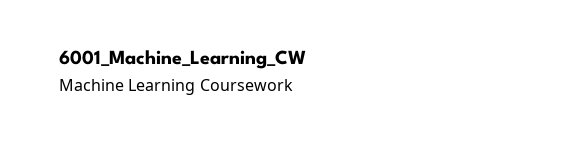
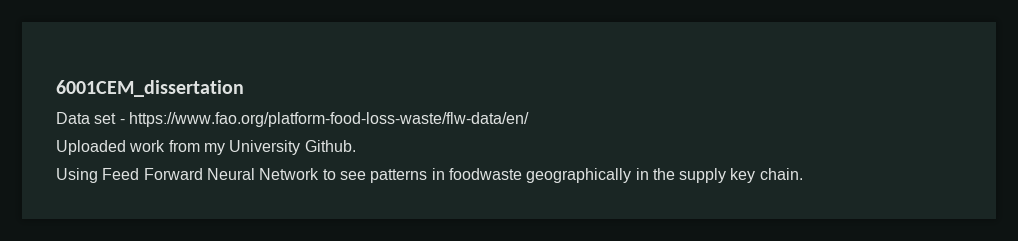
[59,50,306,69] [59,79,293,95] 6001_Machine_Learning_CW // Machine Learning Coursework -> [56,80,244,97] [56,112,529,127] [56,140,356,155] [56,168,803,183] 6001CEM_dissertation // Data set - https://www.fao.org/platform-food-loss-waste/flw-data/en/ // Uploaded work from my University Github. // Using Feed Forward Neural Network to see patterns in foodwaste geographically in the supply key chain.

